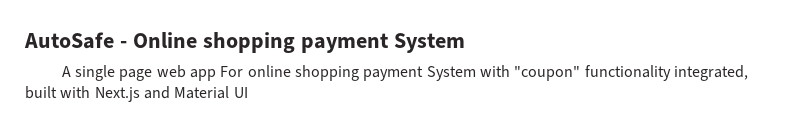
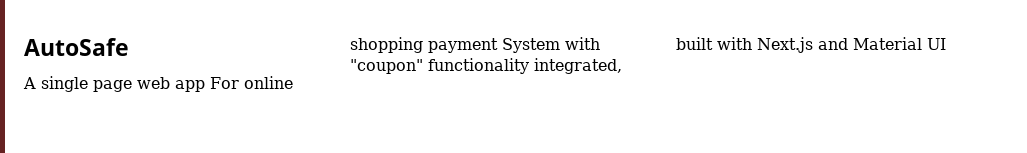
[119,32,465,53] - Online shopping payment System -> (129, 47) none

